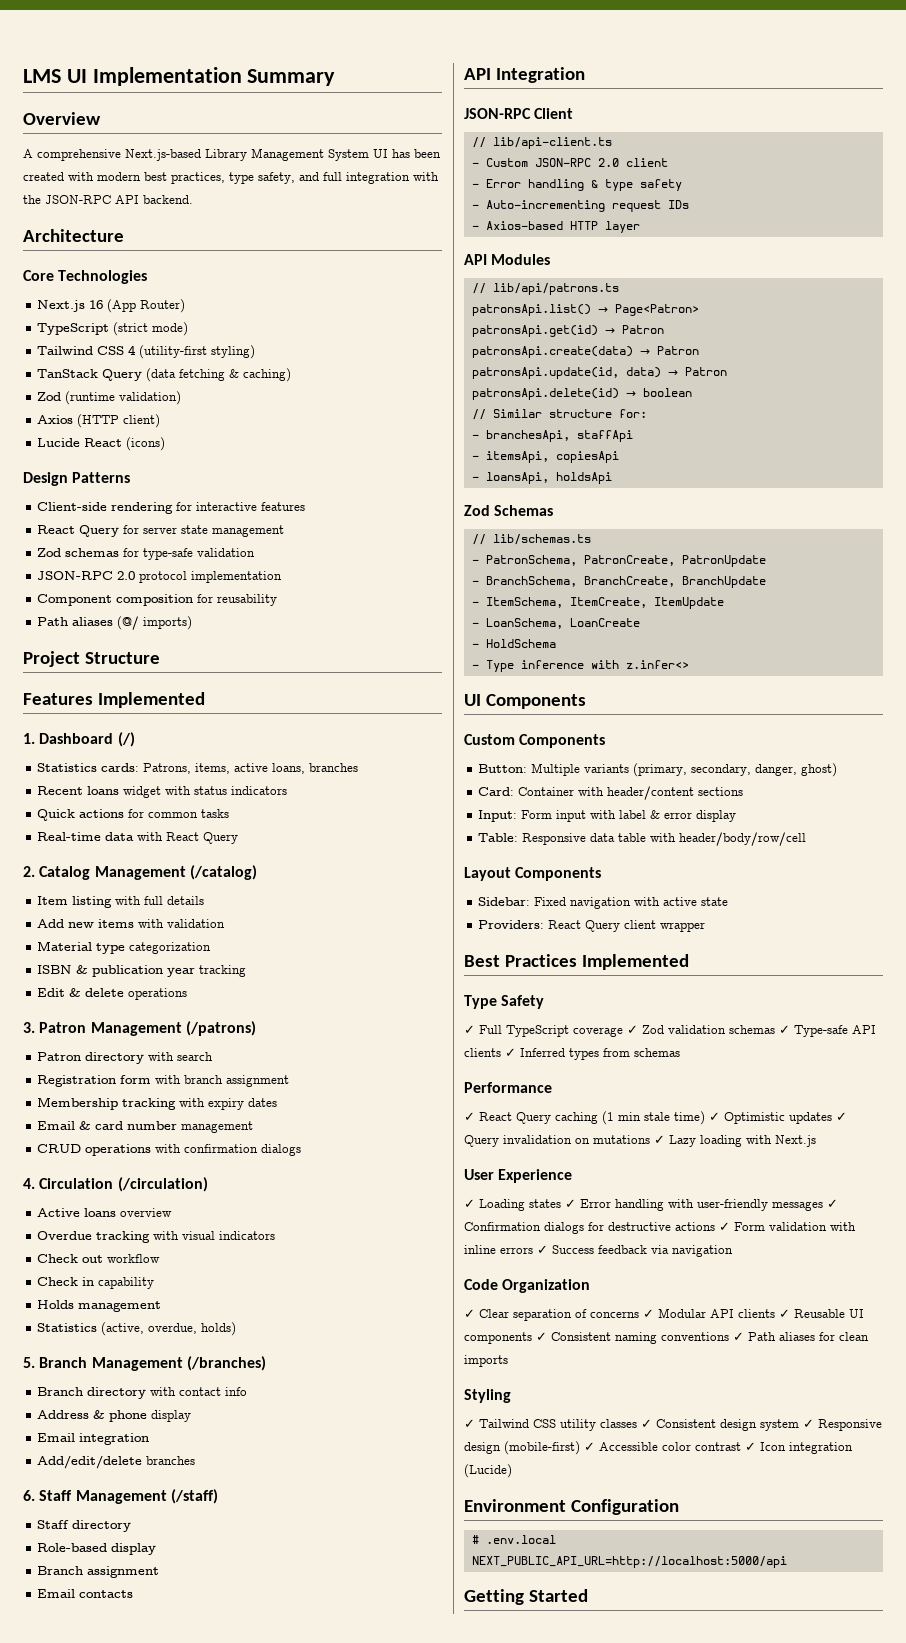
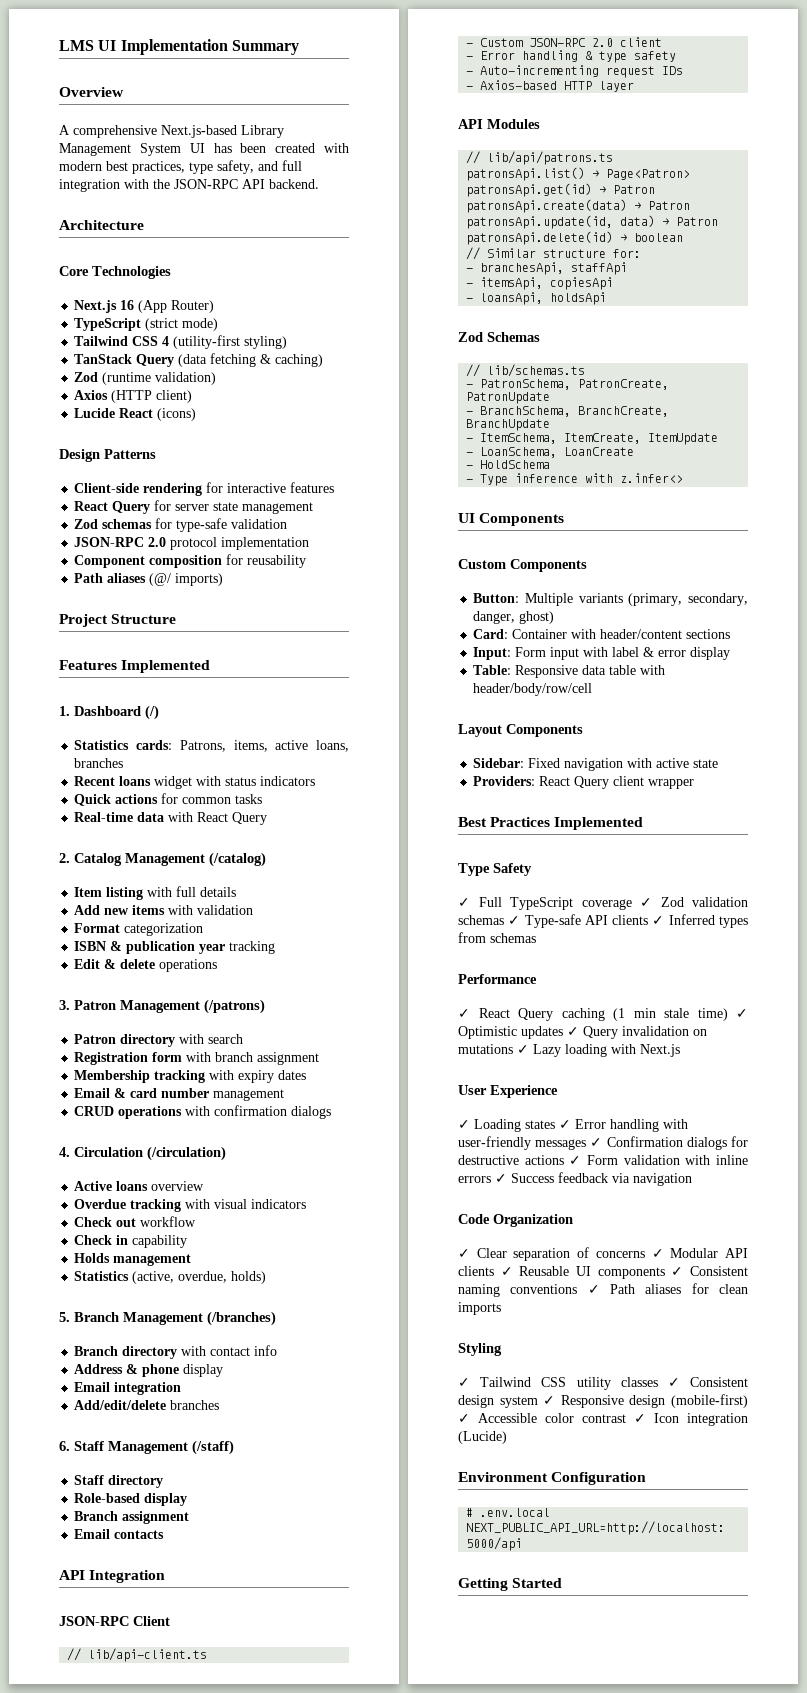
[37,941,126,954] Material type -> [74,923,121,933] Format

